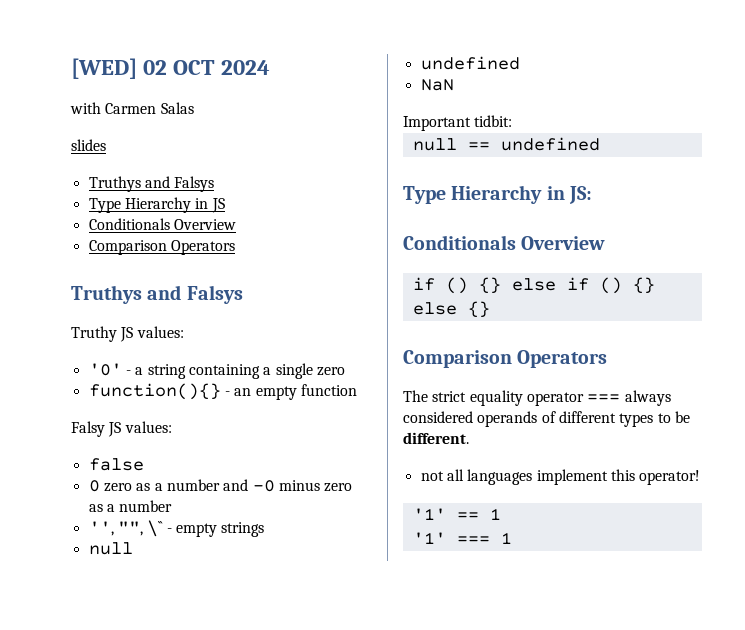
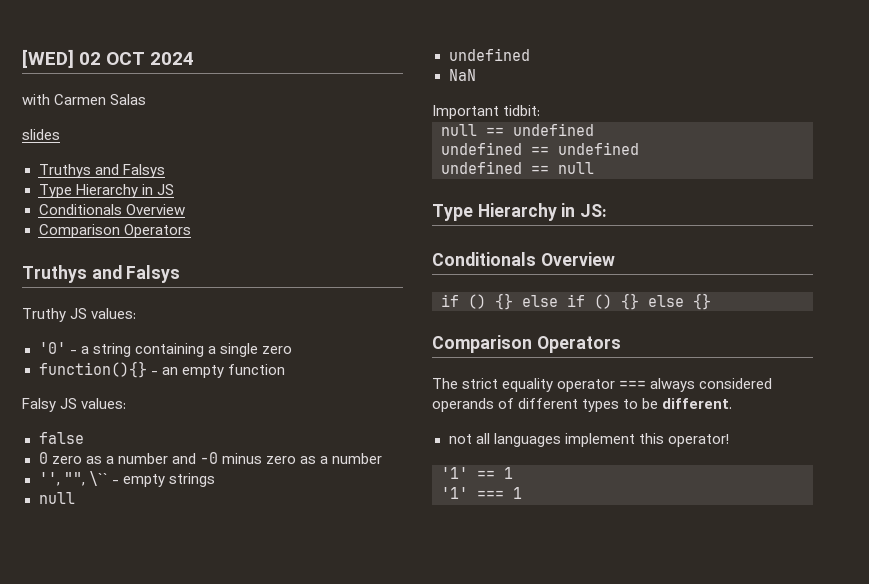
(600, 144) none -> [441,142,639,155] [441,161,594,174] // undefined == undefined // undefined == null

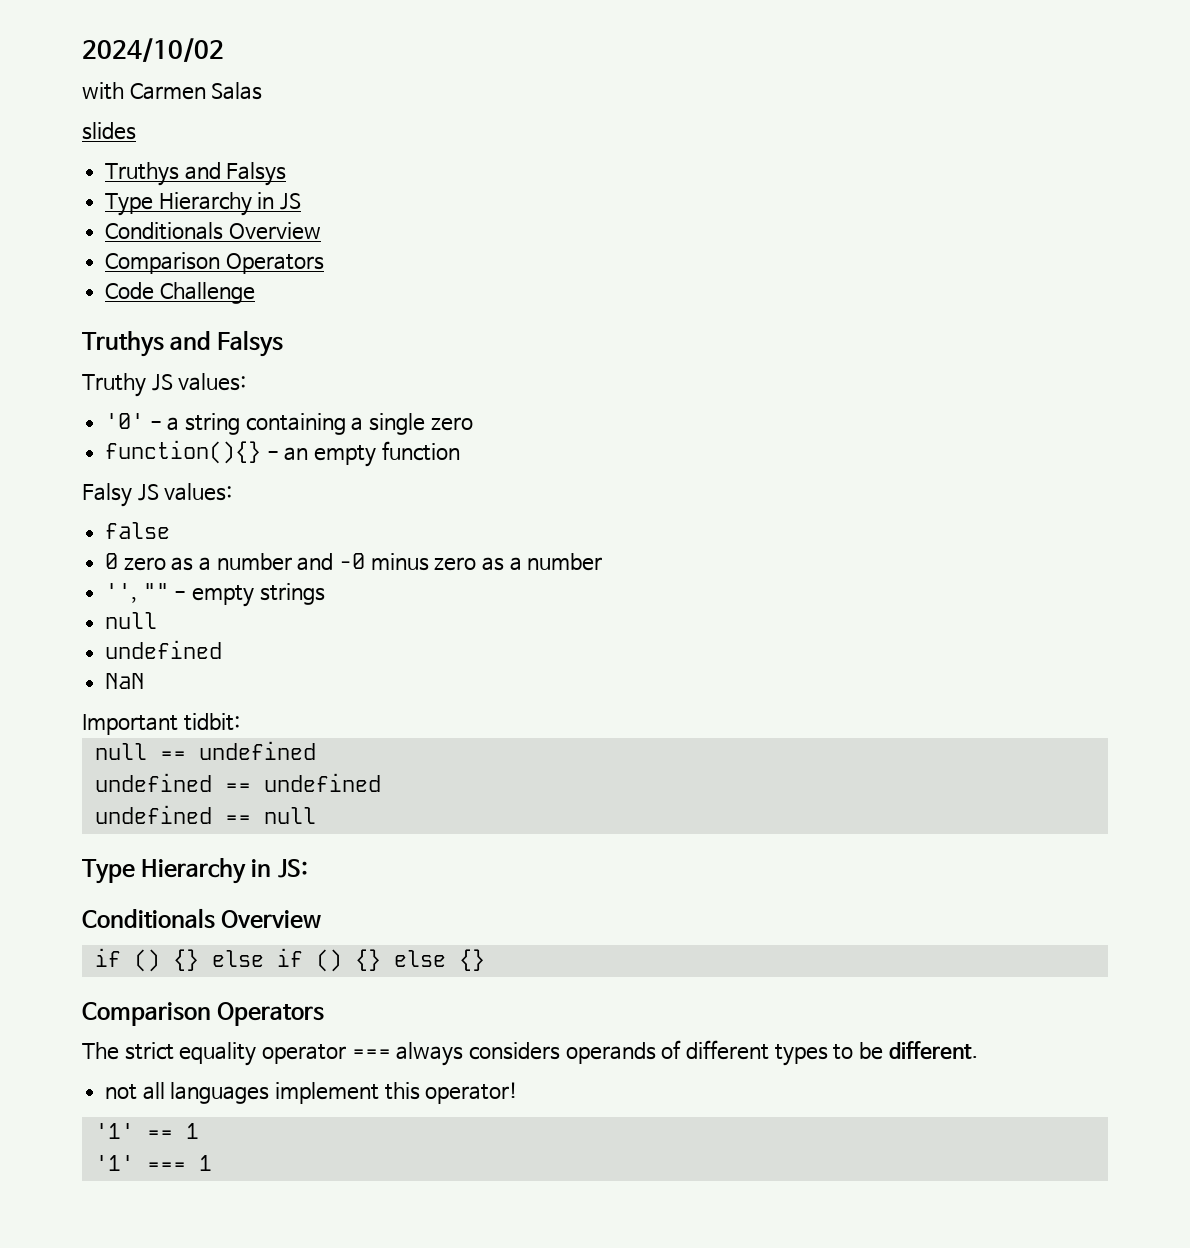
[22,49,195,68] [WED] 02 OCT 2024 -> [82,38,224,62] 2024/10/02
(191, 231) none -> [105,282,255,304] // Code Challenge
[63,471,108,486] "", \`` -> [142,583,169,599] ""
[699,378,773,389] considered -> [469,1042,561,1060] considers

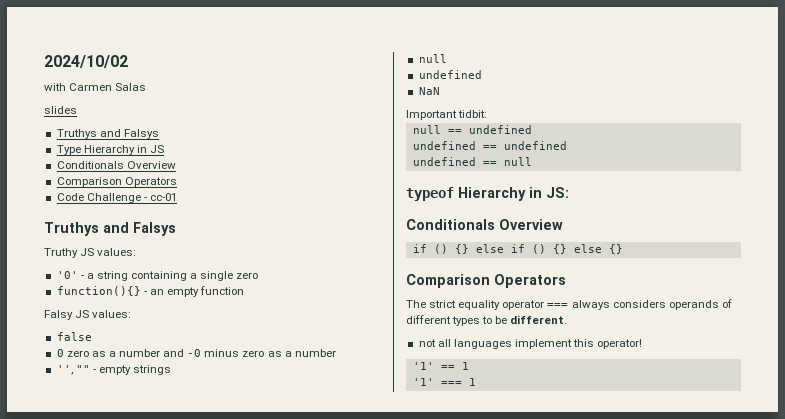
(255, 293) none -> [143,193,177,201] - cc-01
[82,859,135,884] Type -> [406,187,454,201] typeof

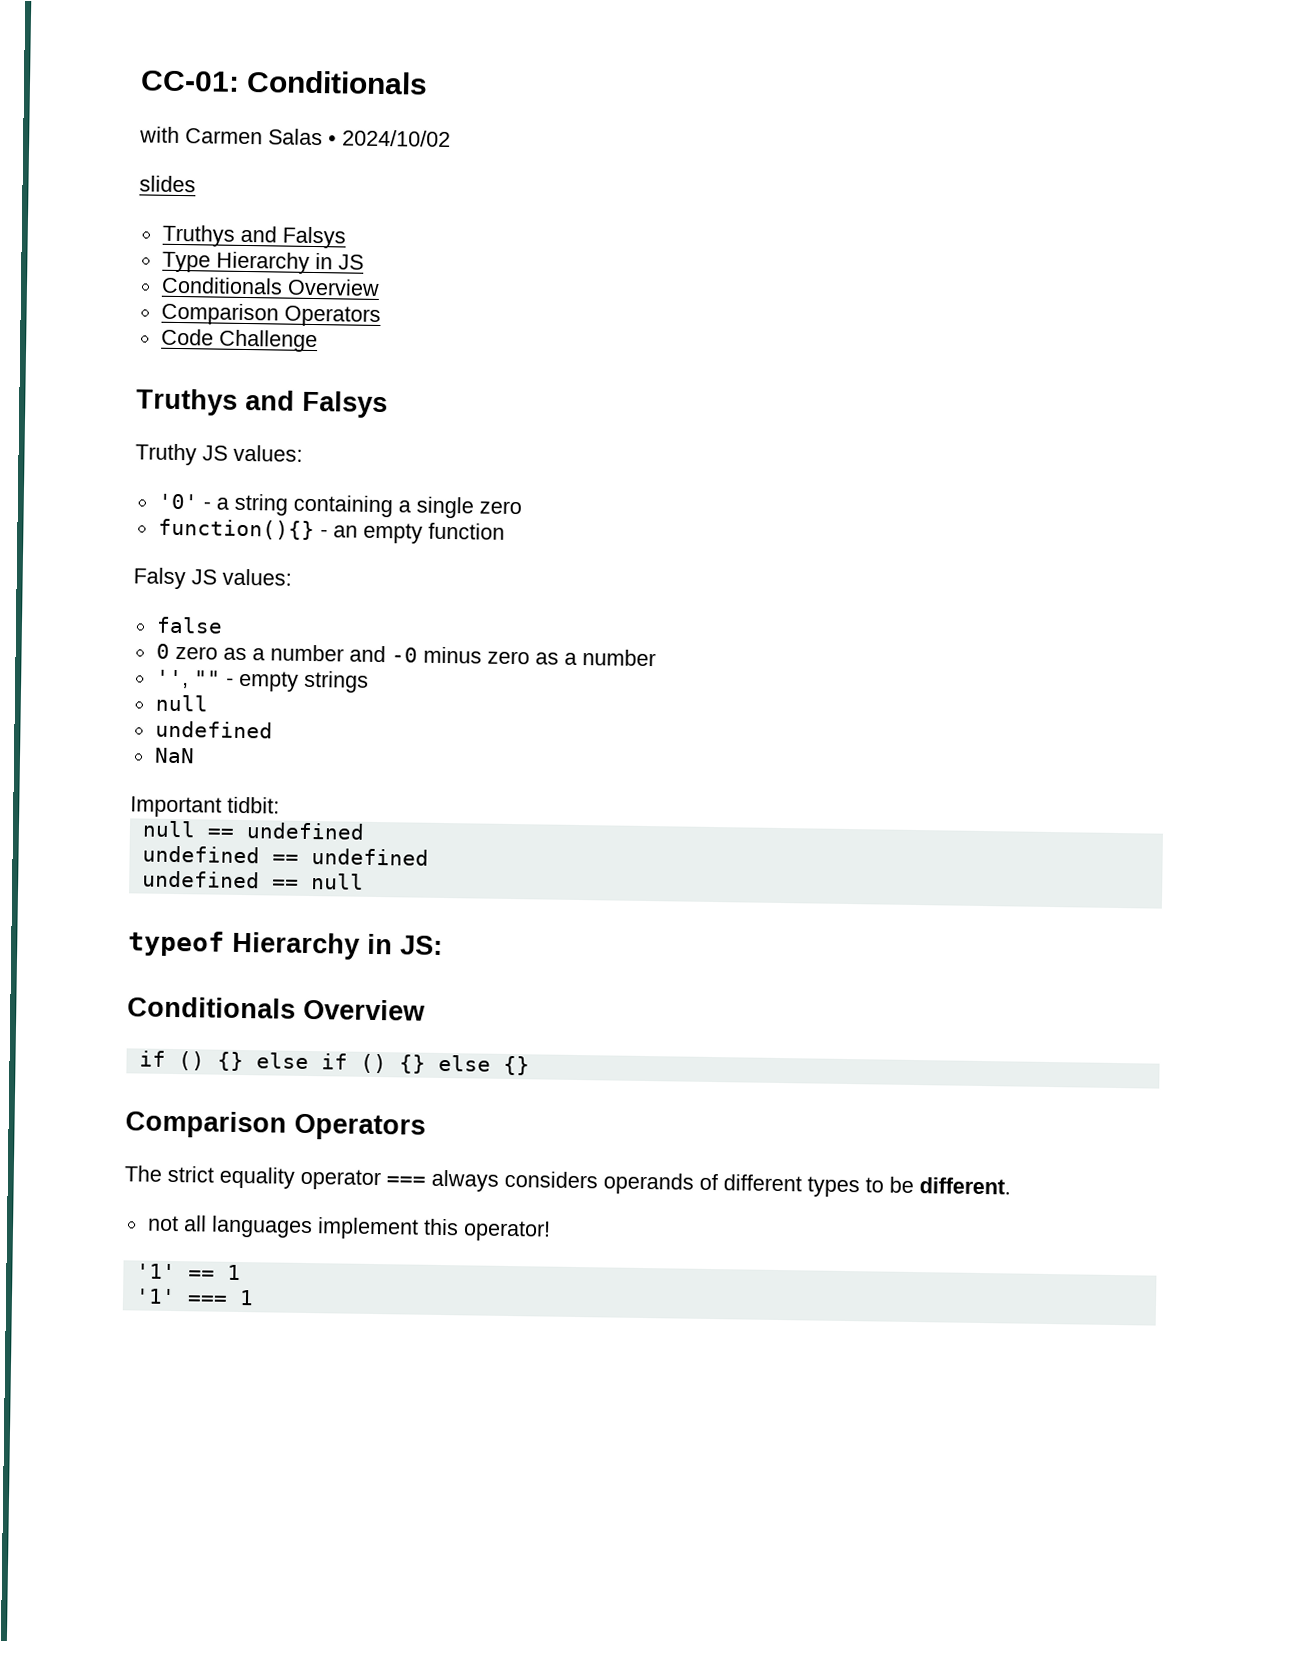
[44,55,128,68] 2024/10/02 -> [140,69,429,95] CC-01: Conditionals
(147, 87) none -> [328,129,451,148] • 2024/10/02
[143,193,177,201] - cc-01 -> (318, 341) none

